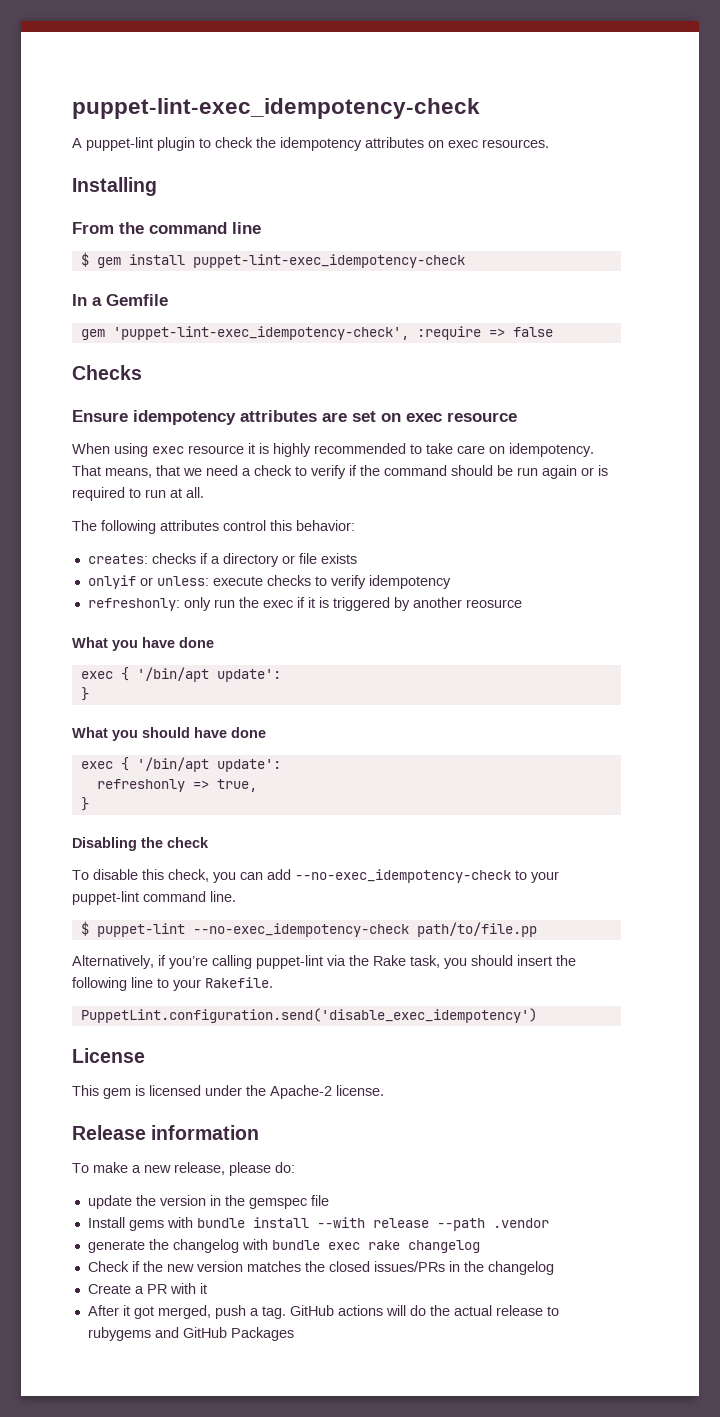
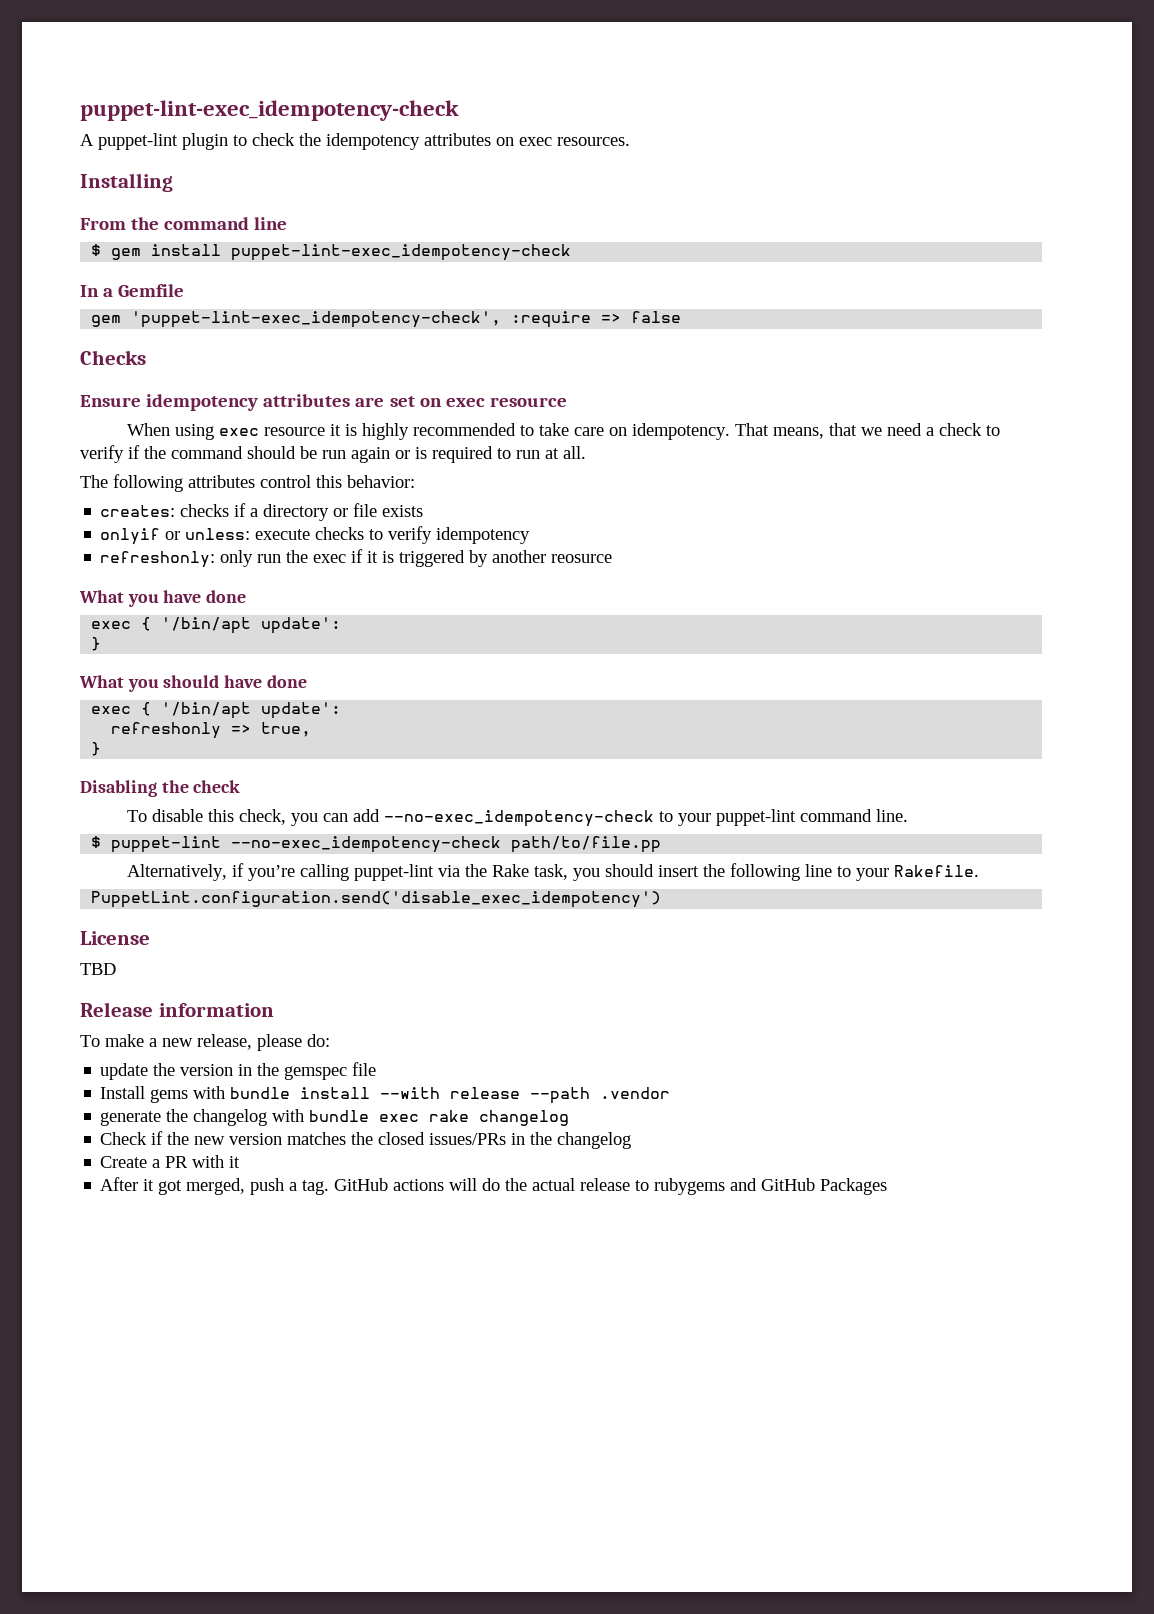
[72,1085,384,1099] This gem is licensed under the Apache-2 license. -> [80,963,116,975] TBD

